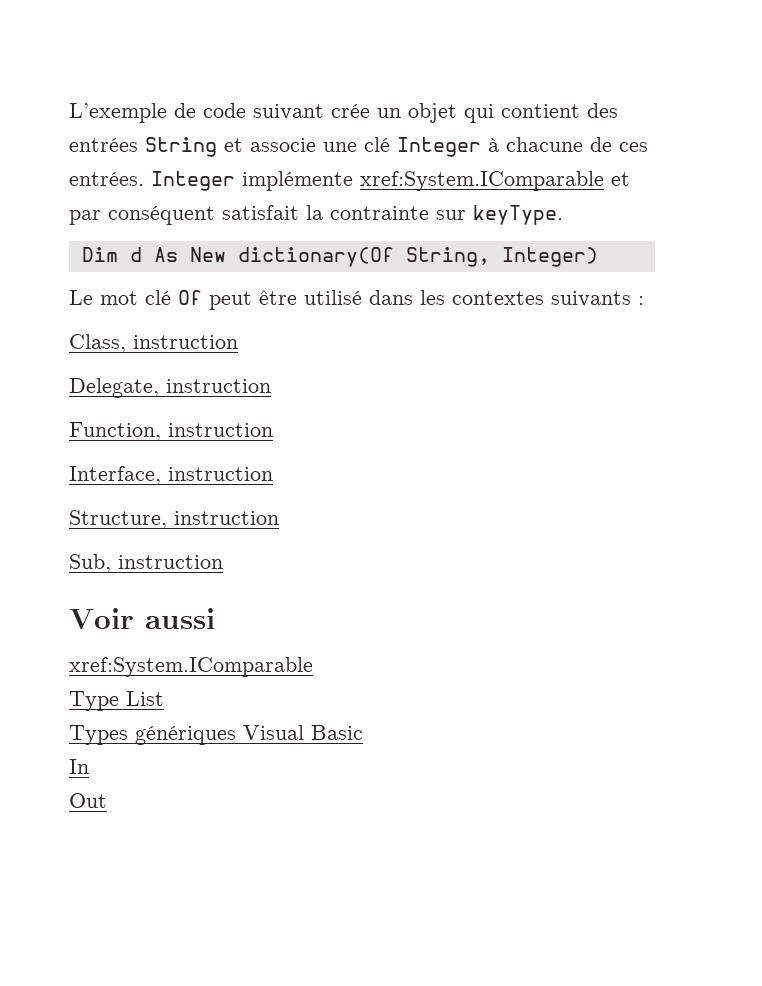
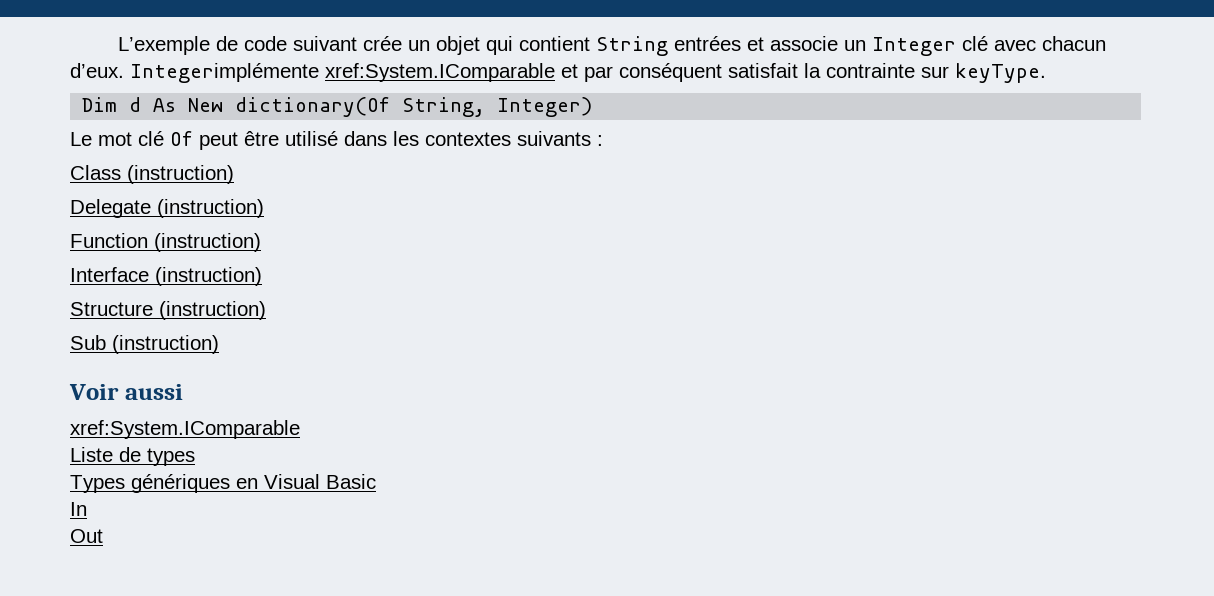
[587,103,618,118] [69,137,648,157] [69,171,353,191] des entrées String et associe une clé Integer à chacune de ces entrées. Integer implémente -> [596,36,1107,56] [70,63,319,83] String entrées et associe un Integer clé avec chacun d’eux. Integerimplémente
[69,334,238,353] [69,378,271,398] [69,422,273,441] [69,466,273,485] [69,510,279,529] [69,554,223,573] Class, instruction // Delegate, instruction // Function, instruction // Interface, instruction // Structure, instruction // Sub, instruction -> [70,165,234,184] [70,199,264,218] [70,233,261,252] [70,267,262,286] [70,301,266,320] [70,335,219,354] Class (instruction) // Delegate (instruction) // Function (instruction) // Interface (instruction) // Structure (instruction) // Sub (instruction)
[69,691,164,711] Type List -> [70,447,195,466] Liste de types
(236, 735) none -> [236,478,258,489] en

